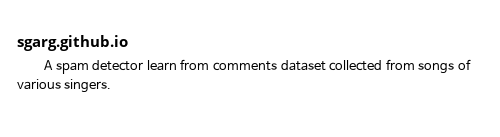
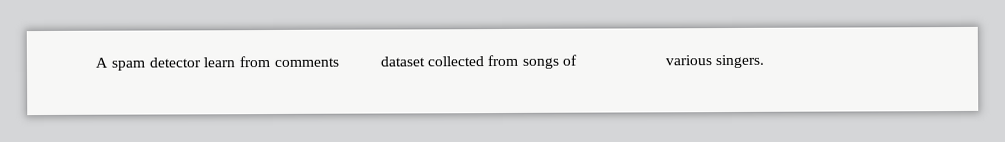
[17,35,128,51] sgarg.github.io // -> (95, 62) none

